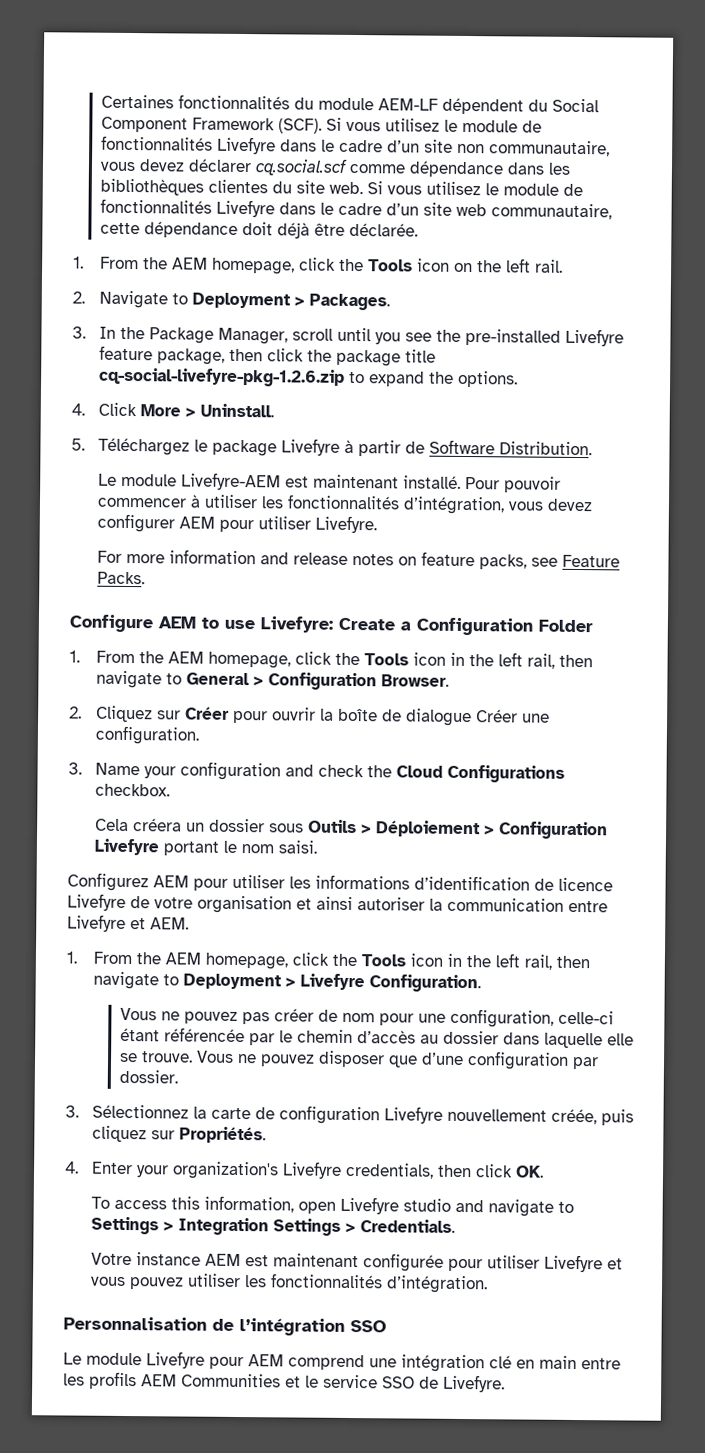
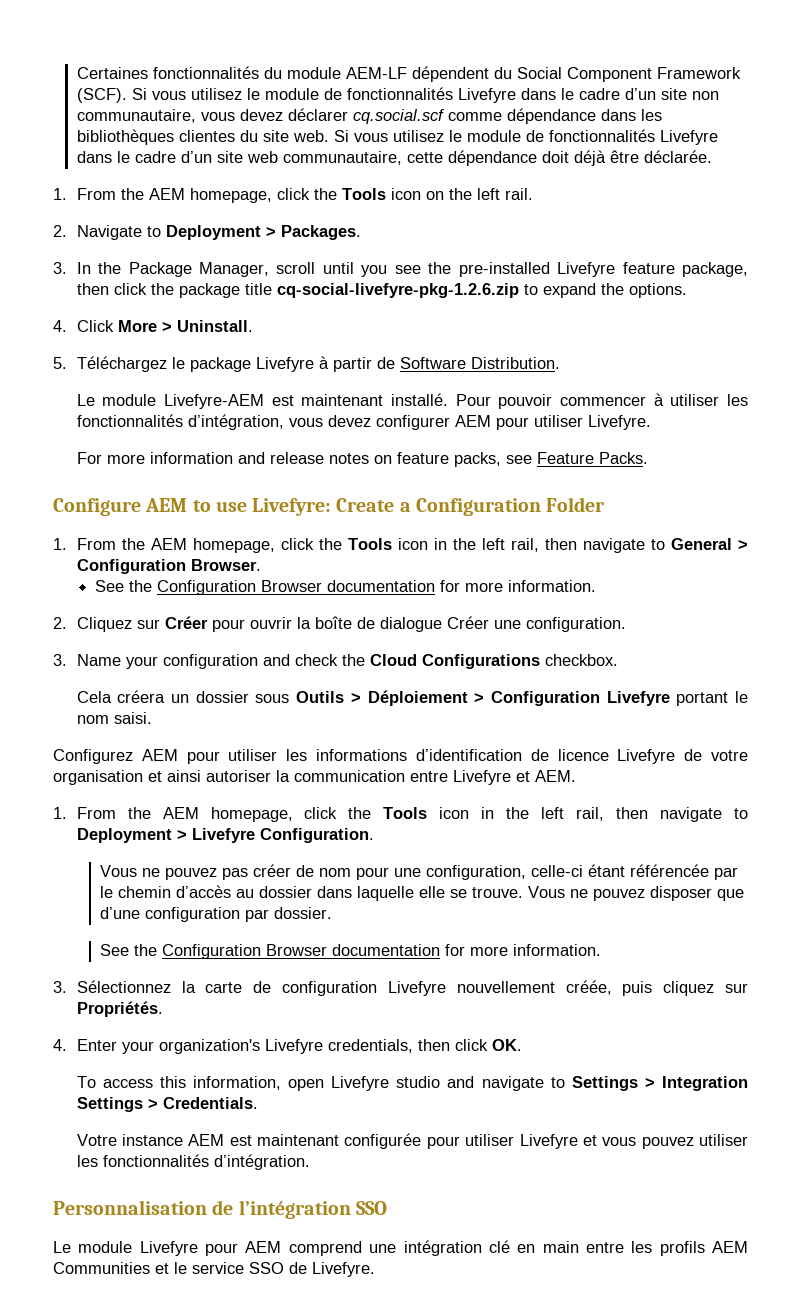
(450, 680) none -> [94,580,596,595] // See the Configuration Browser documentation for more information.
(179, 1076) none -> [100,944,602,959] // See the Configuration Browser documentation for more information.

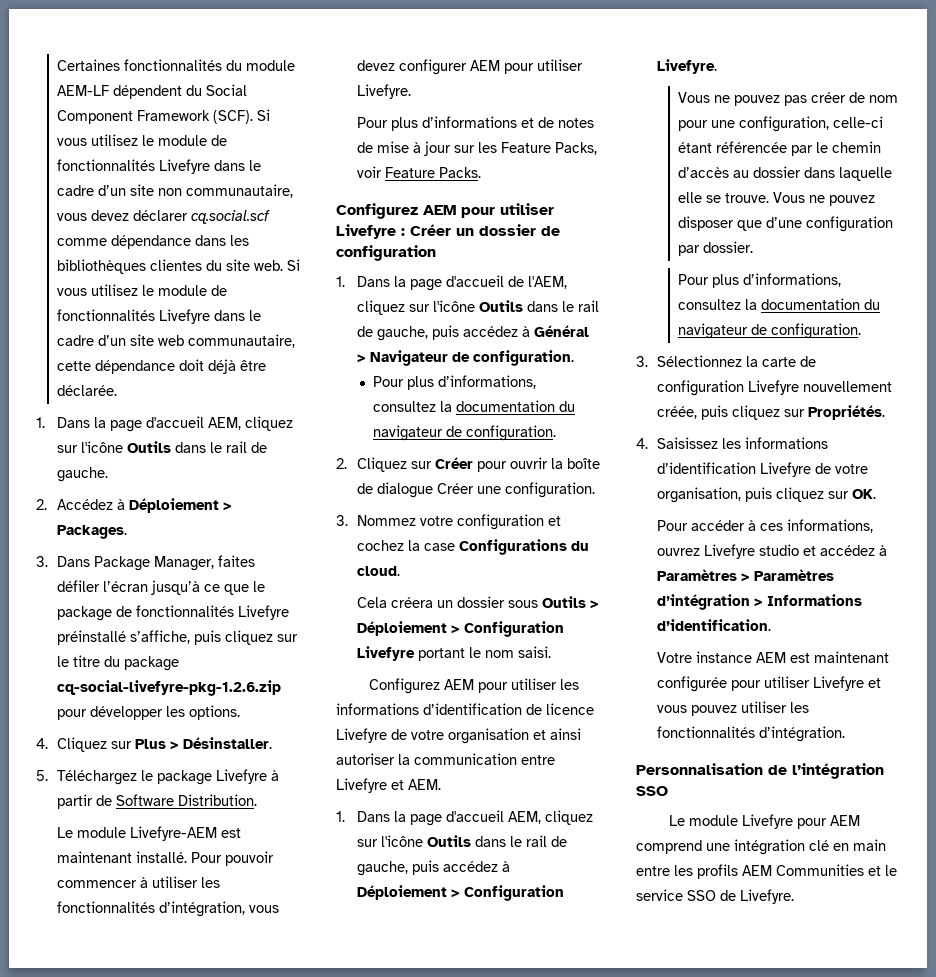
[76,188,533,203] [53,225,361,240] [53,262,748,277] [76,283,687,298] [53,320,253,332] From the AEM homepage, click the Tools icon on the left rail. // 2. Navigate to Deployment > Packages. // 3. In the Package Manager, scroll until you see the pre-installed Livefyre feature package, then click the package title cq-social-livefyre-pkg-1.2.6.zip to expand the options. // 4. Click More > Uninstall. -> [56,416,293,432] [56,441,267,453] [56,467,108,482] [36,498,232,513] [56,525,127,539] [36,555,255,571] [56,580,265,595] [56,605,289,621] [56,630,298,645] [56,655,179,671] [56,680,281,696] [56,705,240,720] [36,737,272,752] Dans la page d'accueil AEM, cliquez sur l'icône Outils dans le rail de gauche. // 2. Accédez à Déploiement > Packages. // 3. Dans Package Manager, faites défiler l’écran jusqu’à ce que le package de fonctionnalités Livefyre préinstallé s’affiche, puis cliquez sur le titre du package cq-social-livefyre-pkg-1.2.6.zip pour développer les options. // 4. Cliquez sur Plus > Désinstaller.
[76,452,648,467] [53,497,606,516] [53,538,748,553] [76,559,261,574] [94,580,596,595] For more information and release notes on feature packs, see Feature Packs. // Configure AEM to use Livefyre: Create a Configuration Folder // 1. From the AEM homepage, click the Tools icon in the left rail, then navigate to General > Configuration Browser. // See the Configuration Browser documentation for more information. -> [356,116,594,131] [356,141,597,156] [356,166,481,178] [336,203,554,219] [336,224,560,239] [336,245,436,261] [336,275,567,291] [356,300,599,315] [356,325,589,341] [356,350,574,366] [372,375,536,390] [372,400,575,412] [372,425,556,441] Pour plus d’informations et de notes de mise à jour sur les Feature Packs, voir Feature Packs. // Configurez AEM pour utiliser Livefyre : Créer un dossier de configuration // 1. Dans la page d'accueil de l'AEM, cliquez sur l'icône Outils dans le rail de gauche, puis accédez à Général > Navigateur de configuration. // Pour plus d’informations, consultez la documentation du navigateur de configuration.
[76,654,618,669] Name your configuration and check the Cloud Configurations checkbox. -> [356,514,561,530] [356,539,589,555] [356,566,400,576] Nommez votre configuration et cochez la case Configurations du cloud.
[76,807,748,822] [76,828,374,843] From the AEM homepage, click the Tools icon in the left rail, then navigate to Deployment > Livefyre Configuration. -> [356,810,593,826] [356,835,567,847] [356,860,510,876] [356,885,564,901] [656,59,717,74] Dans la page d'accueil AEM, cliquez sur l'icône Outils dans le rail de gauche, puis accédez à Déploiement > Configuration Livefyre.
[100,944,602,959] See the Configuration Browser documentation for more information. -> [677,273,841,288] [677,298,880,310] [677,323,861,339] Pour plus d’informations, consultez la documentation du navigateur de configuration.
[76,1039,522,1054] [76,1076,748,1091] [76,1097,258,1112] Enter your organization's Livefyre credentials, then click OK. // To access this information, open Livefyre studio and navigate to Settings > Integration Settings > Credentials. -> [656,437,828,449] [656,462,868,477] [656,487,876,503] [656,519,873,533] [656,544,887,559] [656,569,834,582] [656,594,862,610] [656,619,771,631] Saisissez les informations d’identification Livefyre de votre organisation, puis cliquez sur OK. // Pour accéder à ces informations, ouvrez Livefyre studio et accédez à Paramètres > Paramètres d’intégration > Informations d’identification.

